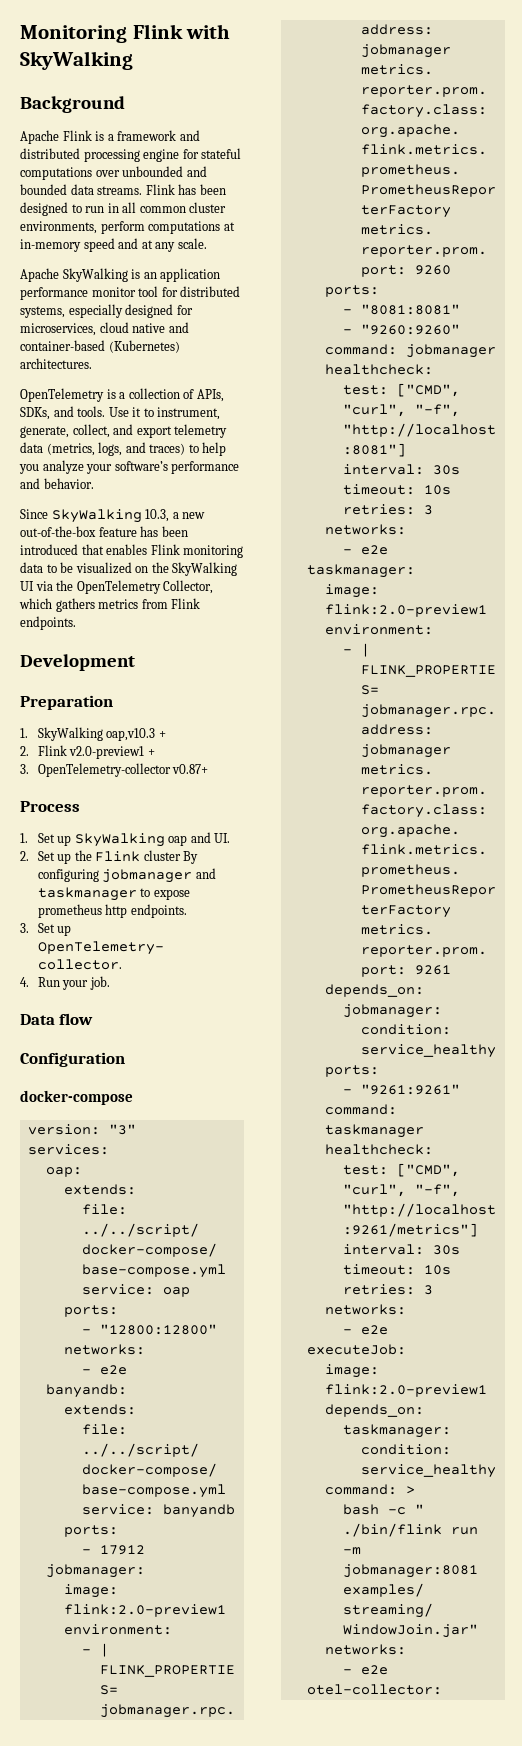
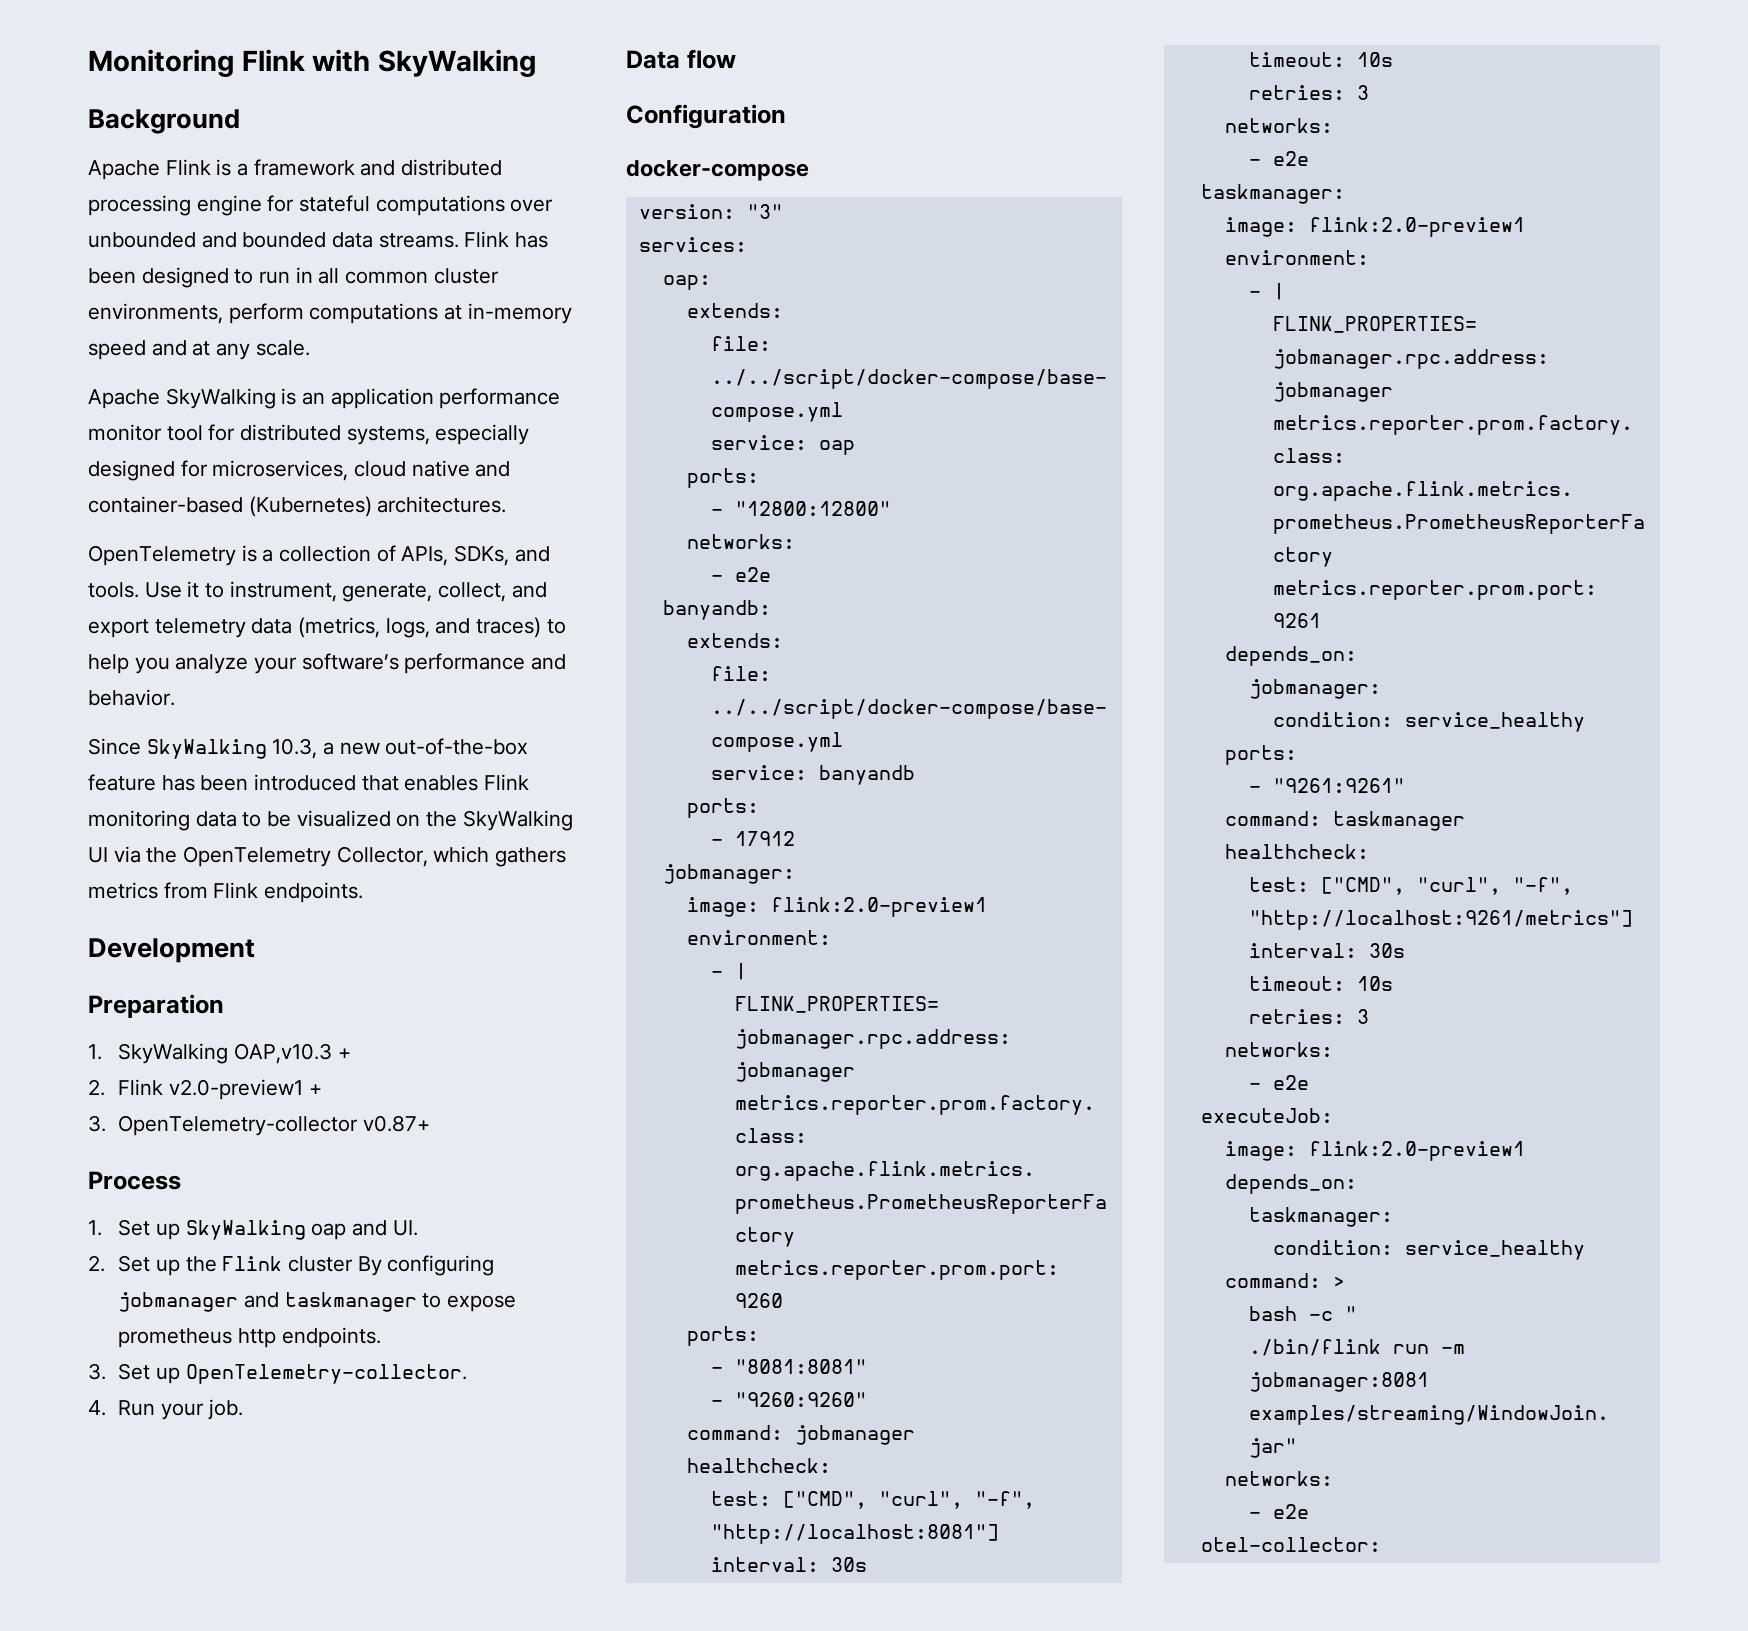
[106,728,156,741] oap,v10.3 -> [233,1043,332,1064] OAP,v10.3

